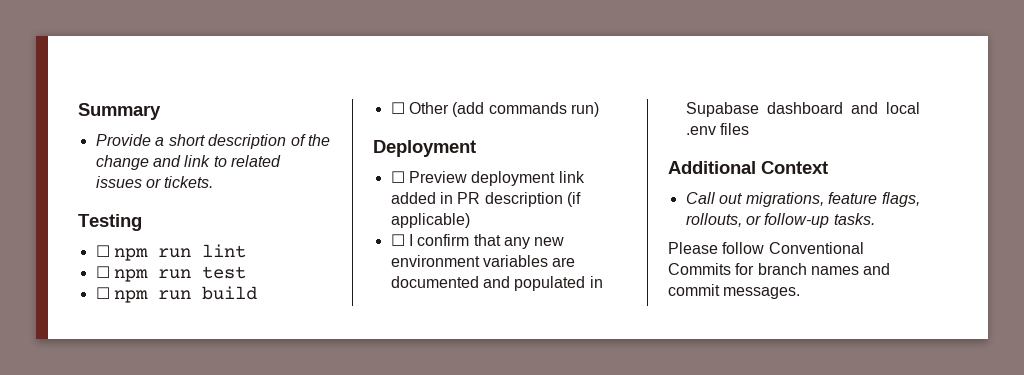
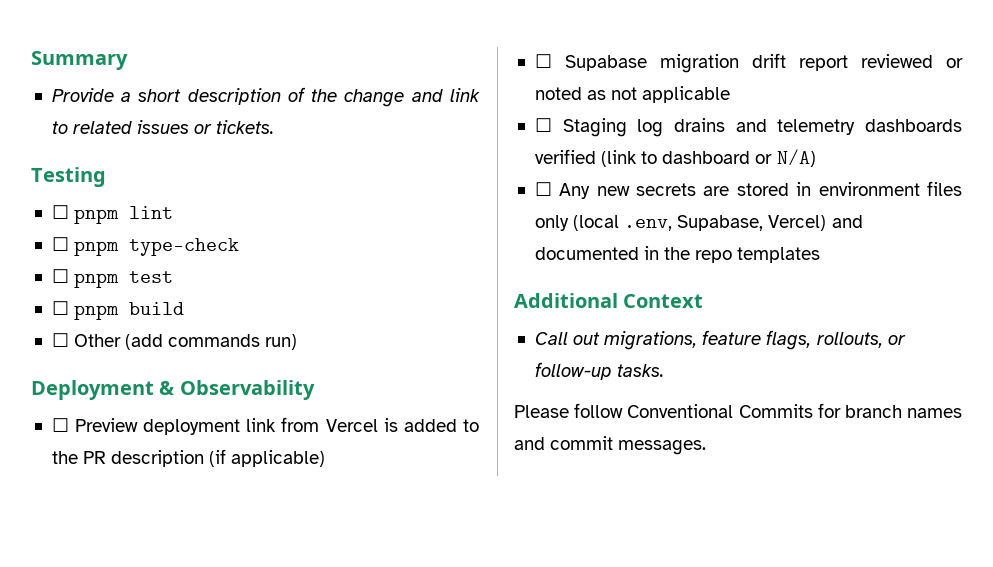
[113,248,191,261] npm run -> [74,209,120,224] pnpm
[113,269,191,282] npm run -> [74,238,240,256] [51,269,120,288] pnpm type-check // ☐ pnpm
[113,290,191,303] npm run -> [74,305,120,320] pnpm
(476, 148) none -> [159,380,315,400] & Observability
[390,192,453,204] added in -> [281,417,479,432] [51,451,78,464] from Vercel is added to the
[408,234,565,249] [390,255,576,267] [390,276,603,291] [685,102,920,117] [685,123,749,135] I confirm that any new environment variables are documented and populated in Supabase dashboard and local .env files -> [564,53,963,73] [534,86,731,103] [534,118,962,137] [534,149,816,167] [534,181,962,199] [534,215,863,231] [534,246,821,263] Supabase migration drift report reviewed or noted as not applicable // ☐ Staging log drains and telemetry dashboards verified (link to dashboard or N/A) // ☐ Any new secrets are stored in environment files only (local .env, Supabase, Vercel) and documented in the repo templates

